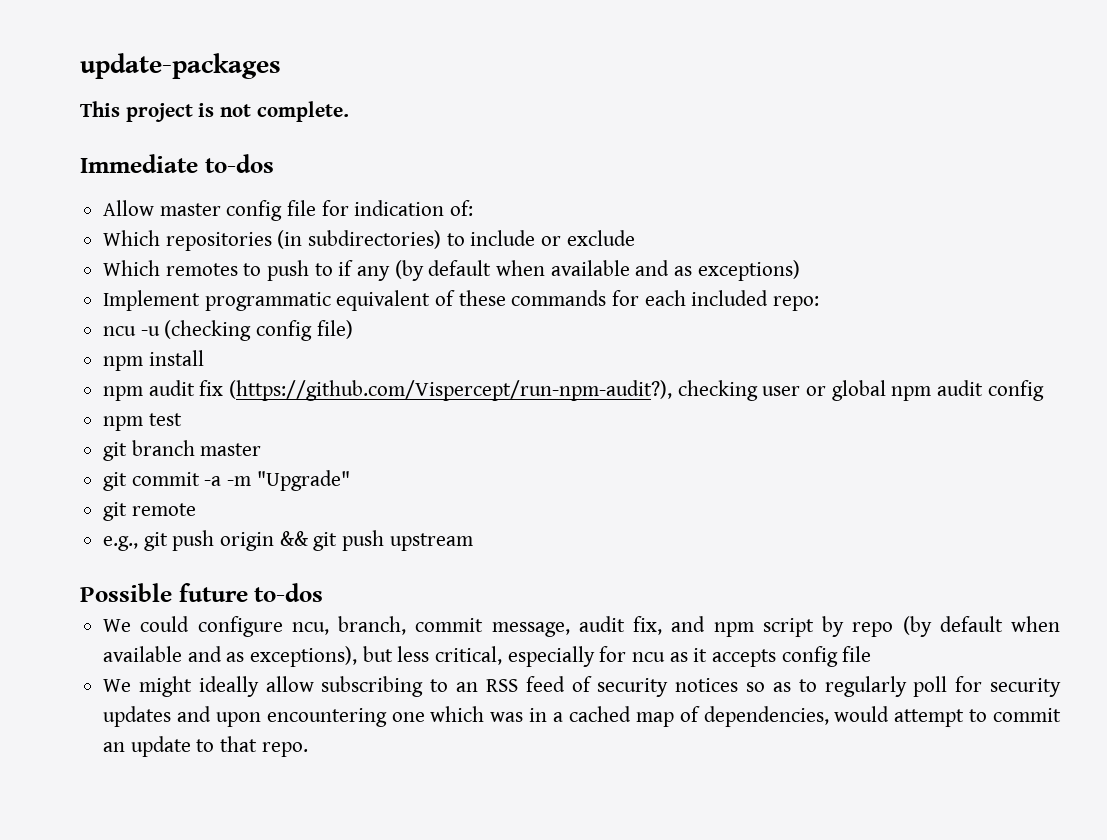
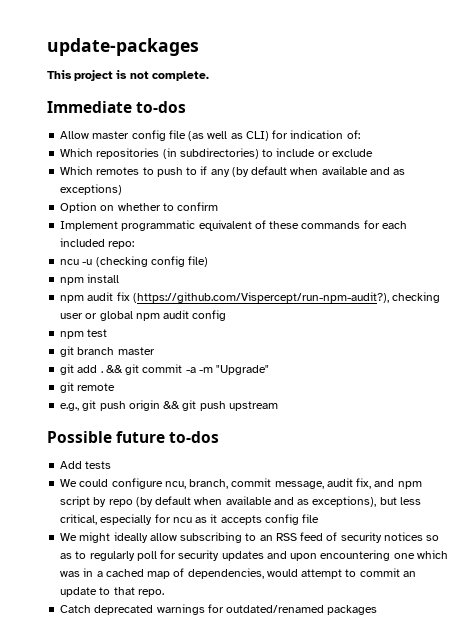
(317, 208) none -> [188,131,269,141] (as well as CLI)
(800, 270) none -> [60,202,219,213] // Option on whether to confirm
(128, 481) none -> [77,364,140,375] add . && git
(324, 592) none -> [60,461,112,469] // Add tests
(308, 749) none -> [60,604,378,615] // Catch deprecated warnings for outdated/renamed packages

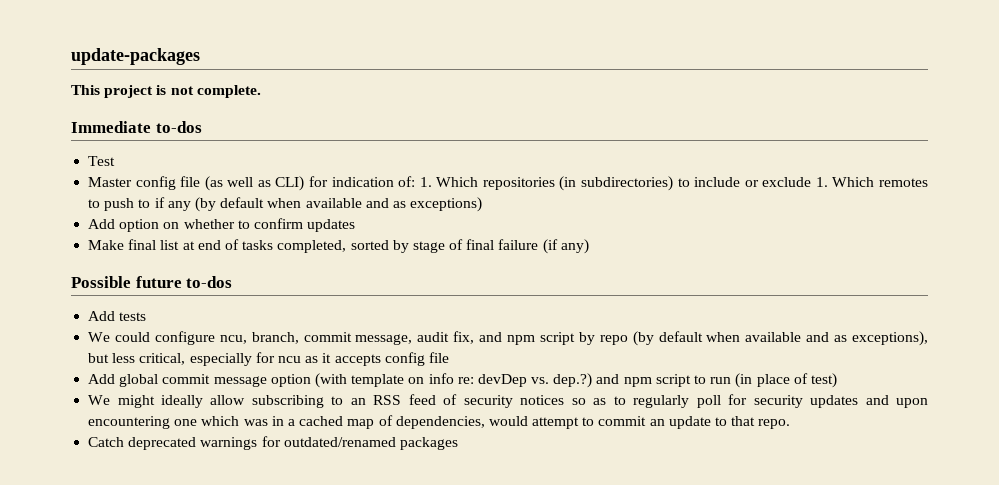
[60,131,130,139] Allow master -> [88,156,116,166] [88,177,133,187] Test // Master
(360, 134) // -> [419,177,432,187] 1.
(373, 153) // -> [815,177,828,187] 1.
[60,202,98,213] Option -> [88,219,160,232] Add option
[60,220,407,231] [60,238,135,249] [60,256,209,267] [60,274,120,285] [60,292,441,303] [60,310,227,321] [60,329,108,339] [60,346,155,357] [60,364,270,375] [60,382,116,393] [60,400,278,411] // Implement programmatic equivalent of these commands for each included repo: // ncu -u (checking config file) // npm install // npm audit fix (https://github.com/Vispercept/run-npm-audit?), checking user or global npm audit config // npm test // git branch master // git add . && git commit -a -m "Upgrade" // git remote // e.g., git push origin && git push upstream -> [307,219,356,232] [88,239,589,254] updates // Make final list at end of tasks completed, sorted by stage of final failure (if any)
(320, 518) none -> [88,373,837,388] // Add global commit message option (with template on info re: devDep vs. dep.?) and npm script to run (in place of test)

